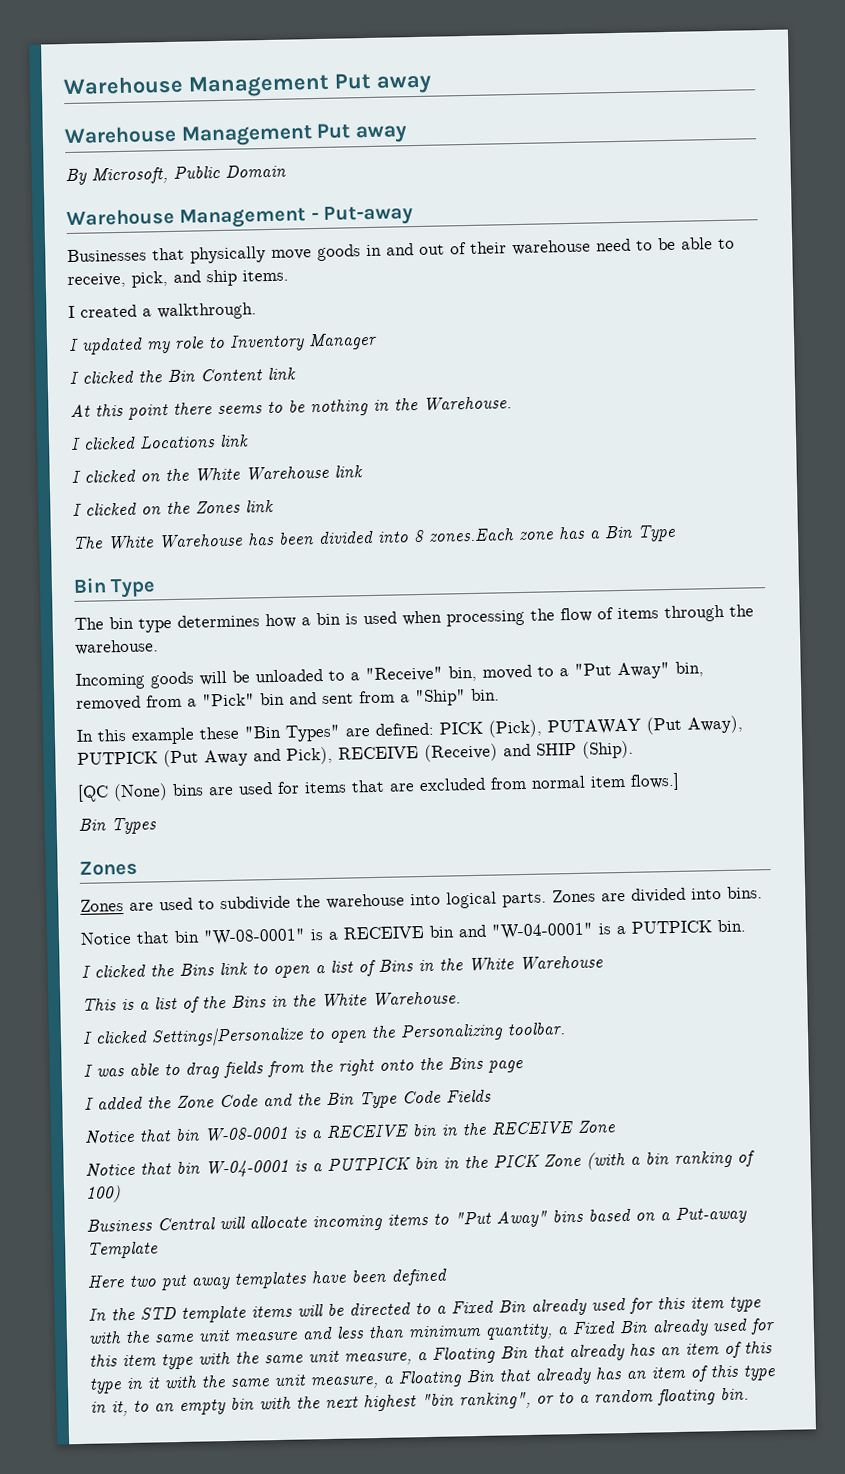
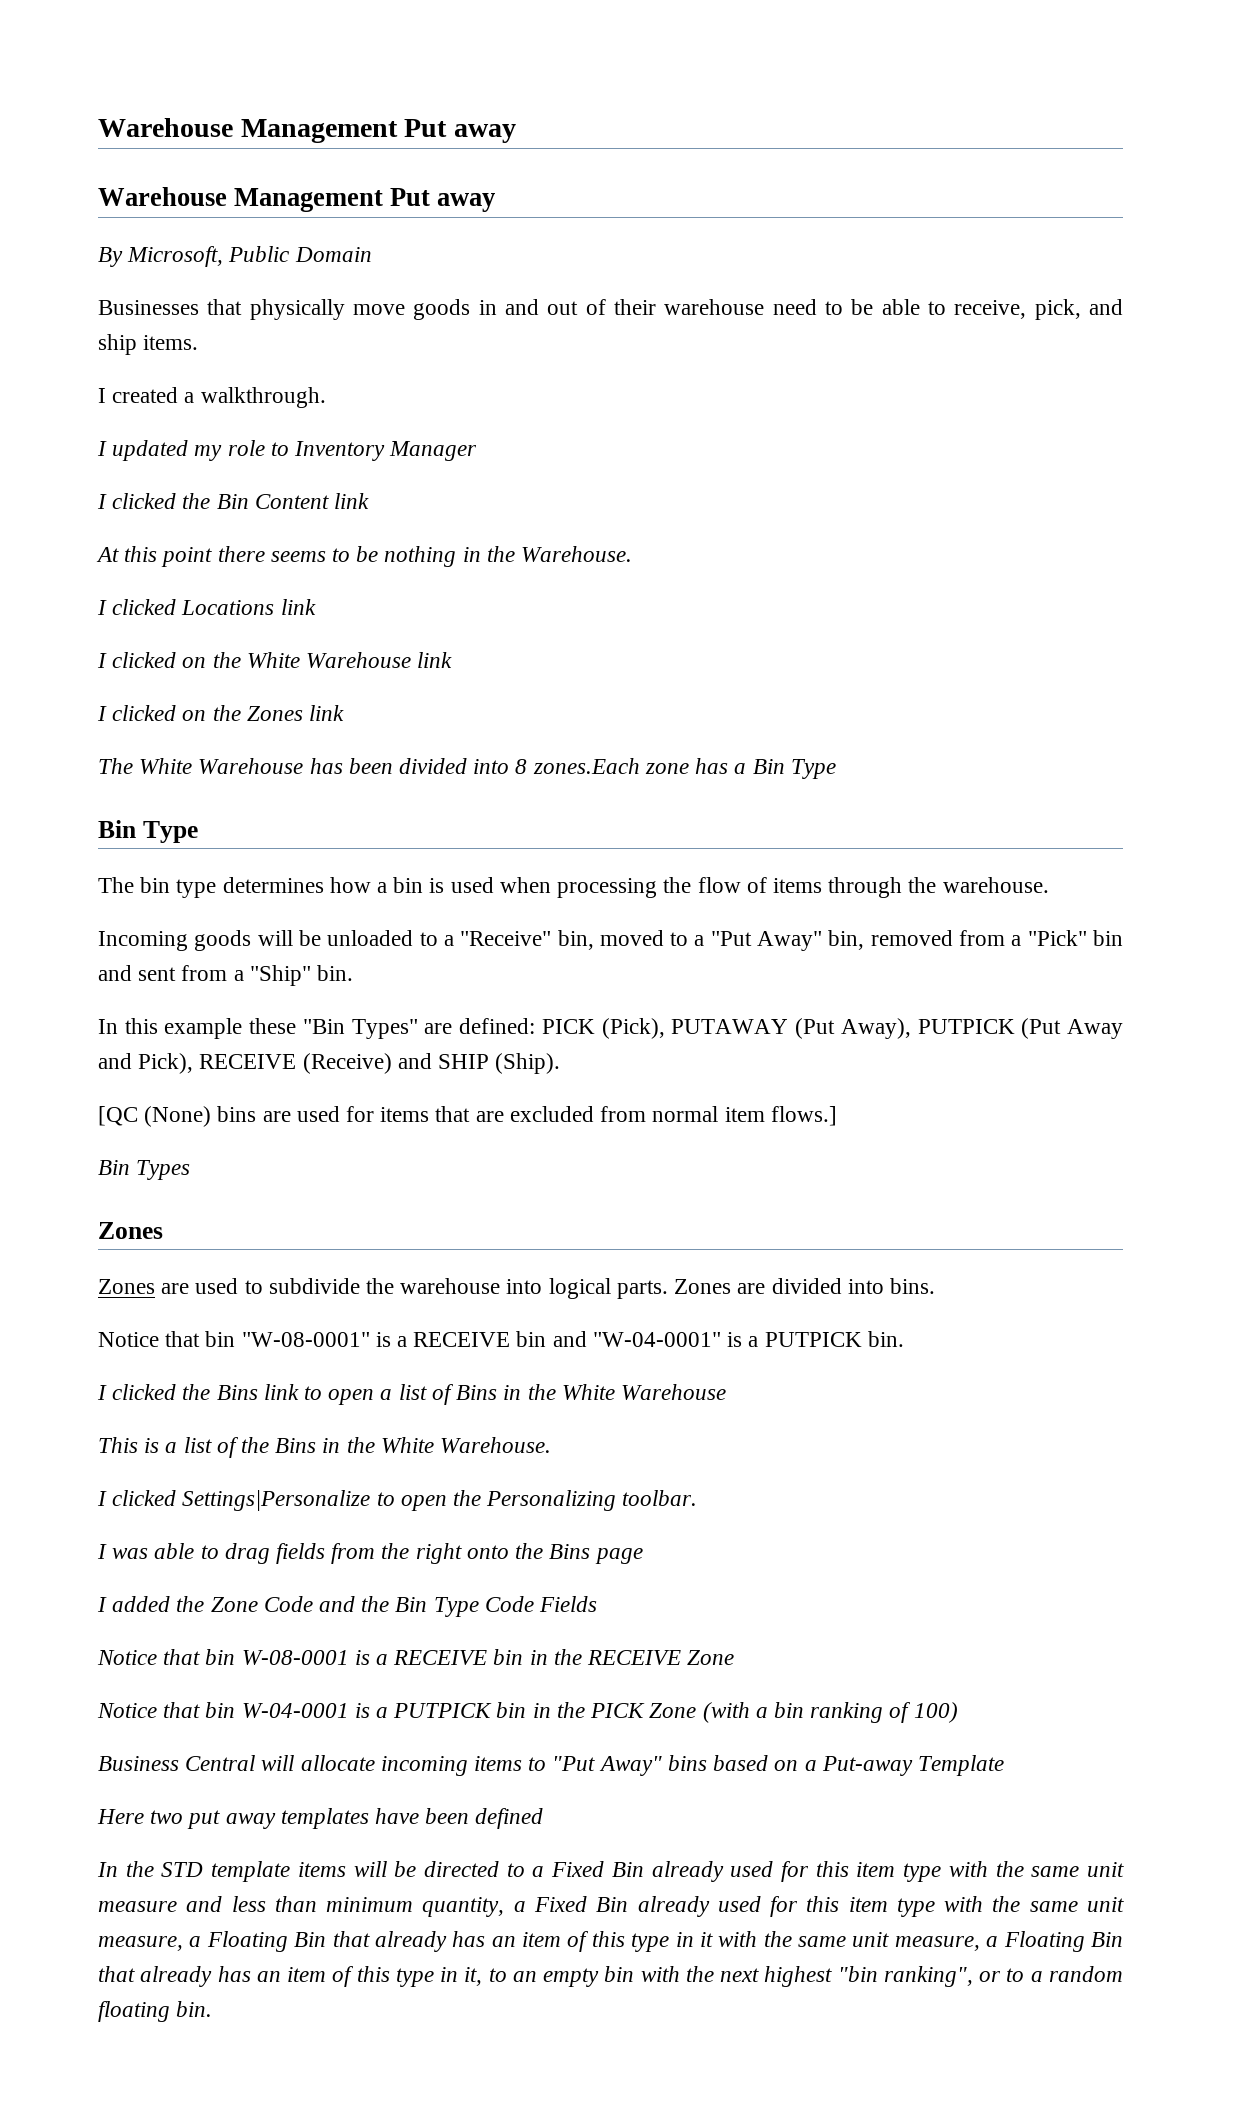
[66,205,414,229] // Warehouse Management - Put-away -> (372, 254) none

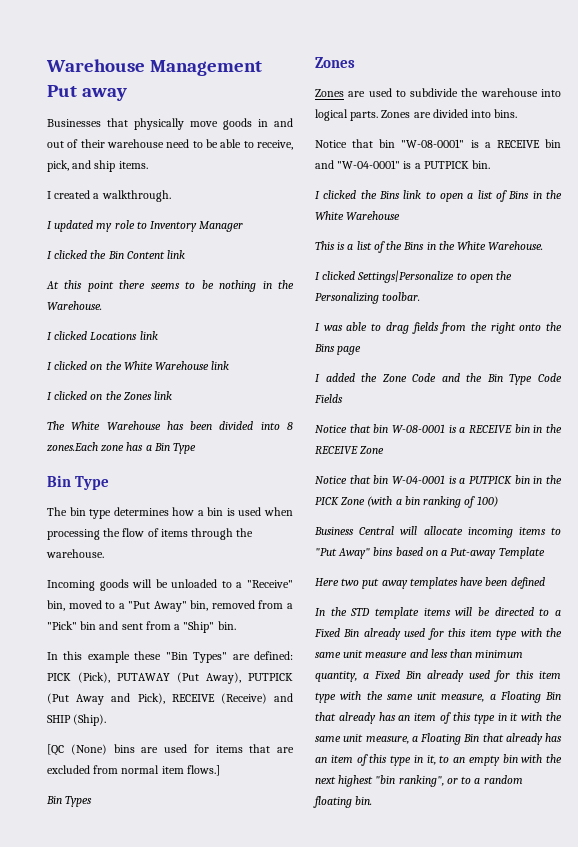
[98,118,516,143] [98,187,496,212] [98,246,372,267] Warehouse Management Put away // Warehouse Management Put away // By Microsoft, Public Domain -> [46,59,263,76] [47,85,128,101] Warehouse Management Put away

